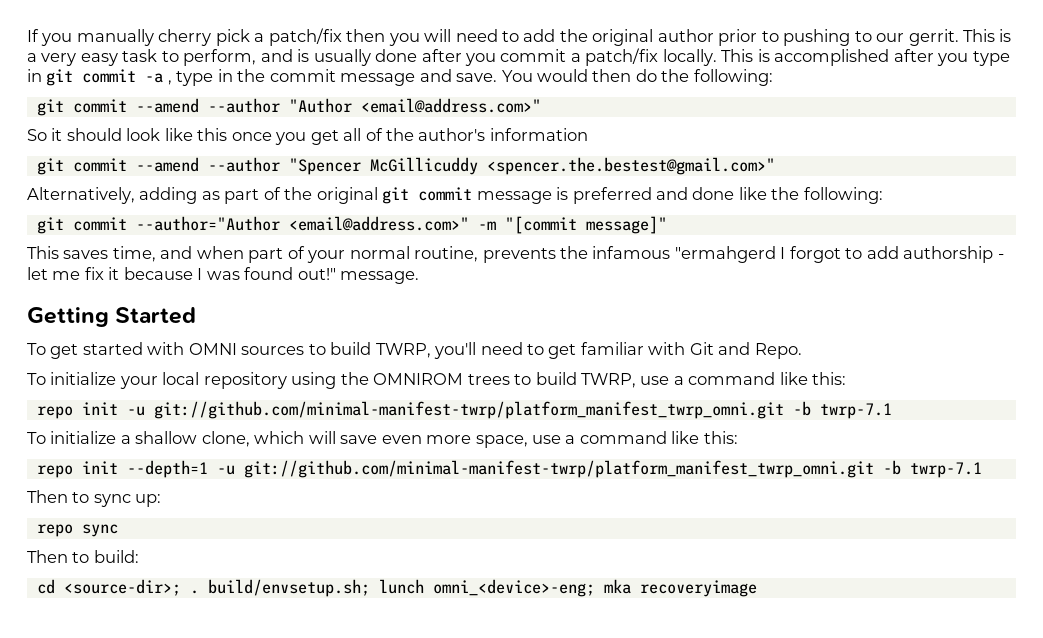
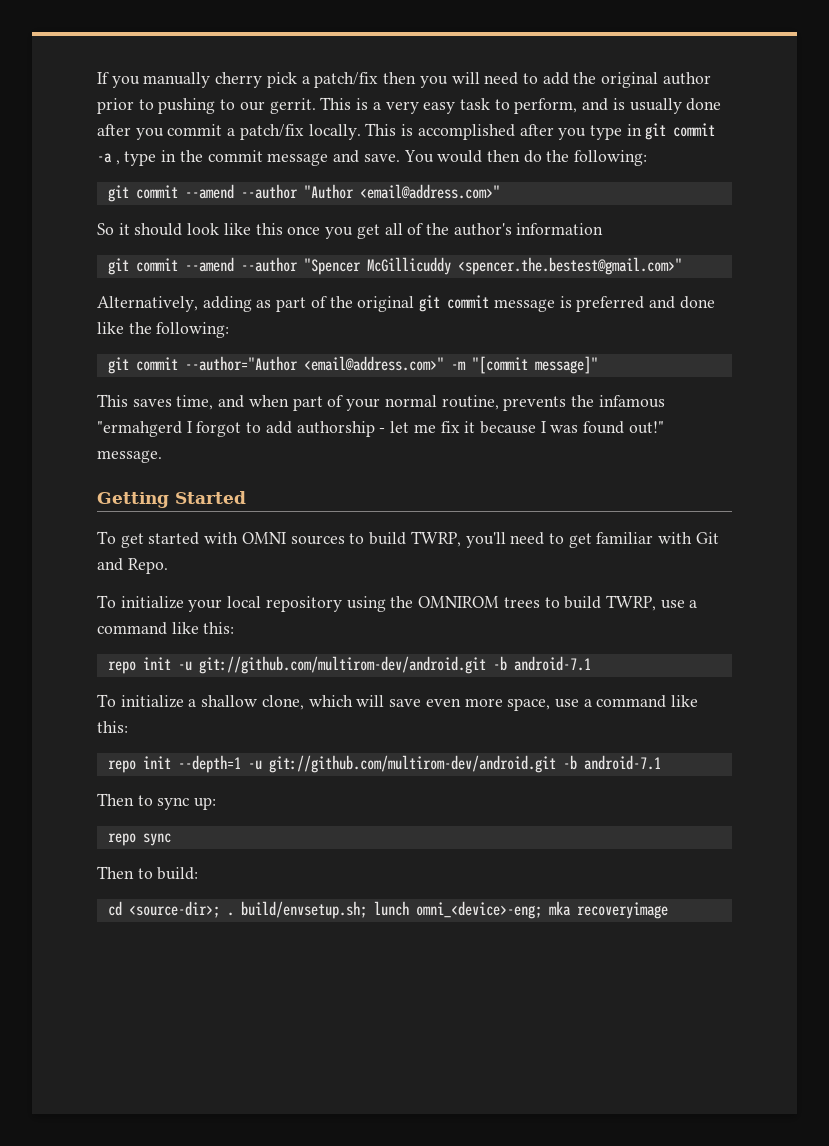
[153,401,892,419] git://github.com/minimal-manifest-twrp/platform_manifest_twrp_omni.git -b twrp-7.1 -> [198,656,591,674] git://github.com/multirom-dev/android.git -b android-7.1
[243,460,982,478] git://github.com/minimal-manifest-twrp/platform_manifest_twrp_omni.git -b twrp-7.1 -> [268,755,661,773] git://github.com/multirom-dev/android.git -b android-7.1

